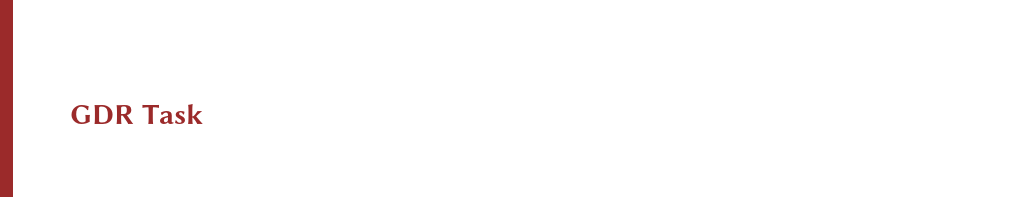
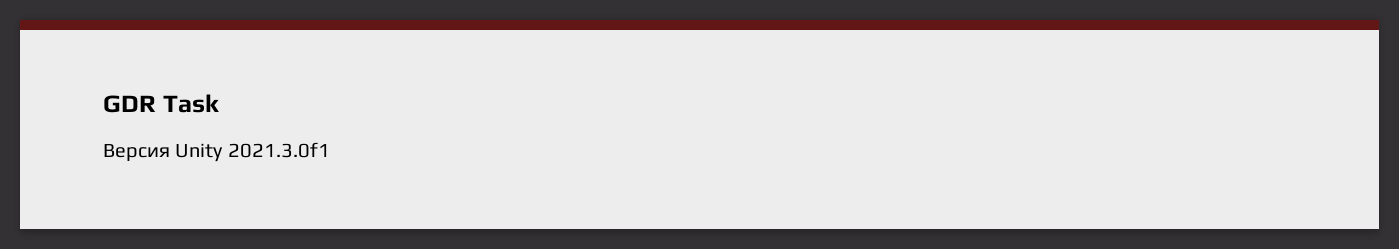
(203, 114) none -> [103,142,330,162] // Версия Unity 2021.3.0f1

